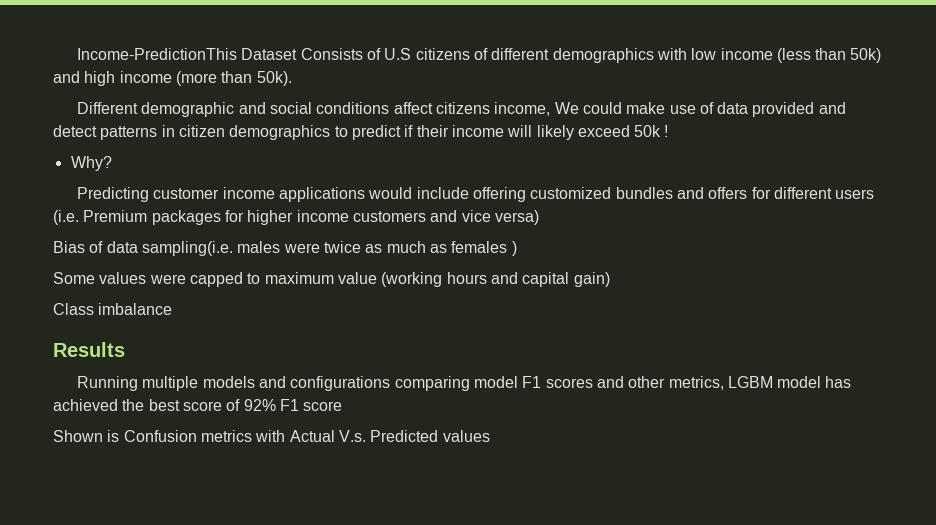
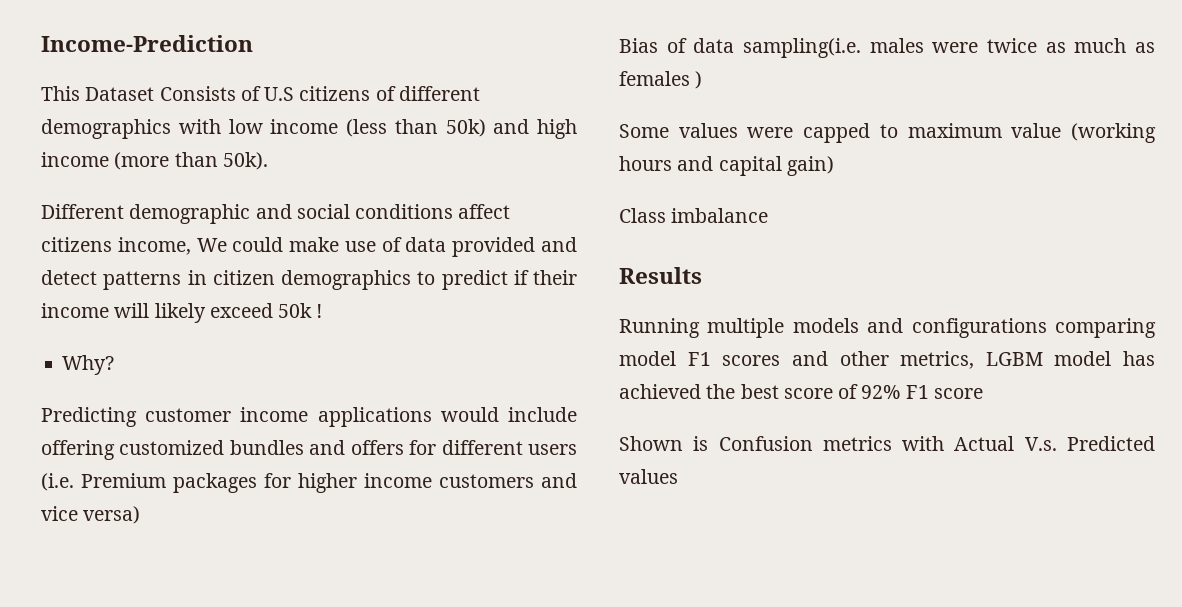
[77,48,238,60] Income-PredictionThis -> [41,35,253,52] [41,86,80,101] Income-Prediction // This

